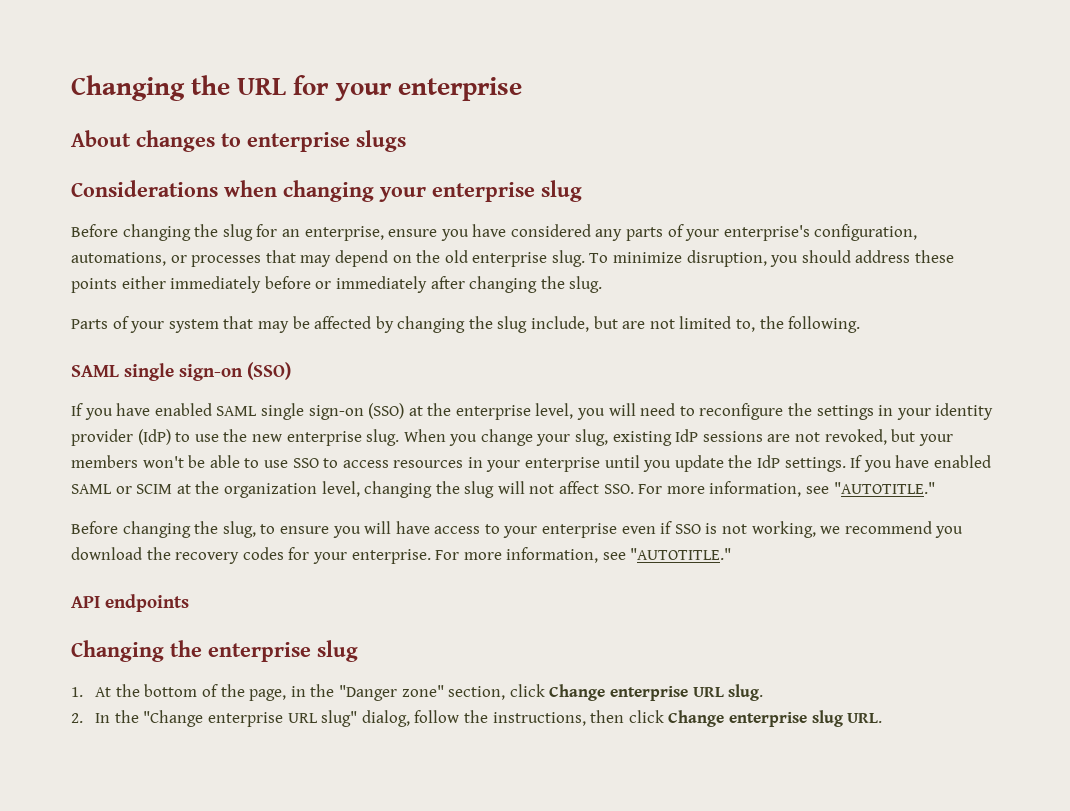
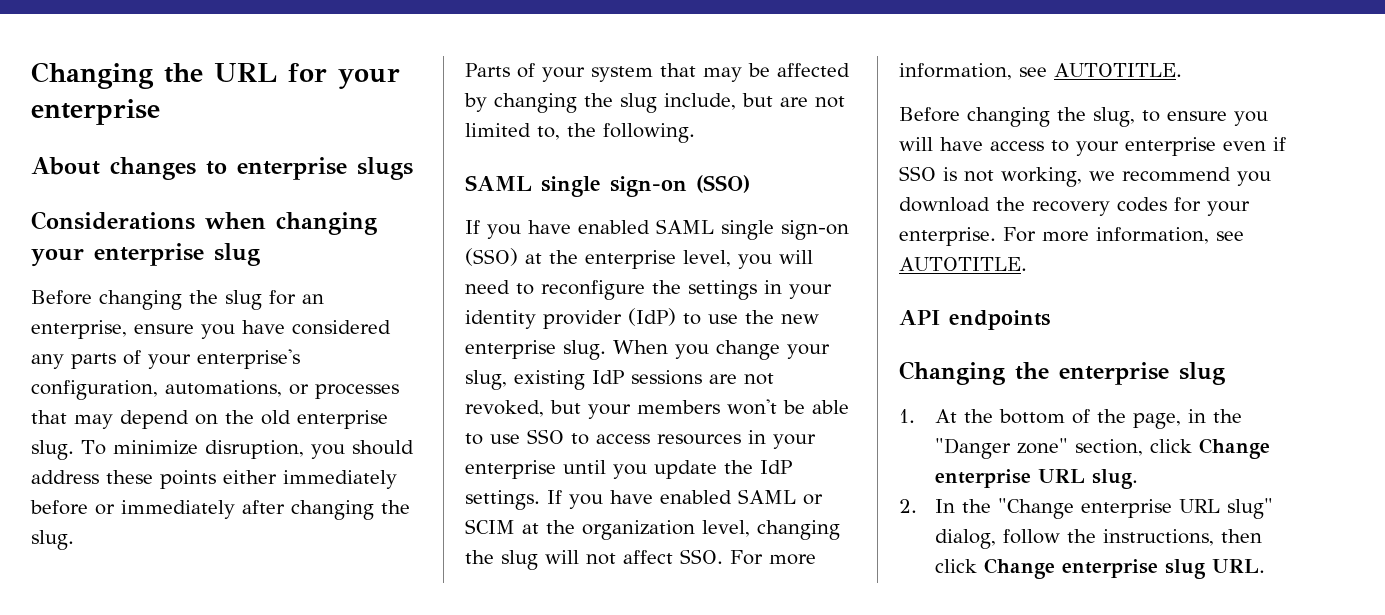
[833,482,935,494] "AUTOTITLE." -> [1054,63,1182,77] AUTOTITLE.
[630,548,732,560] "AUTOTITLE." -> [899,257,1027,271] AUTOTITLE.

